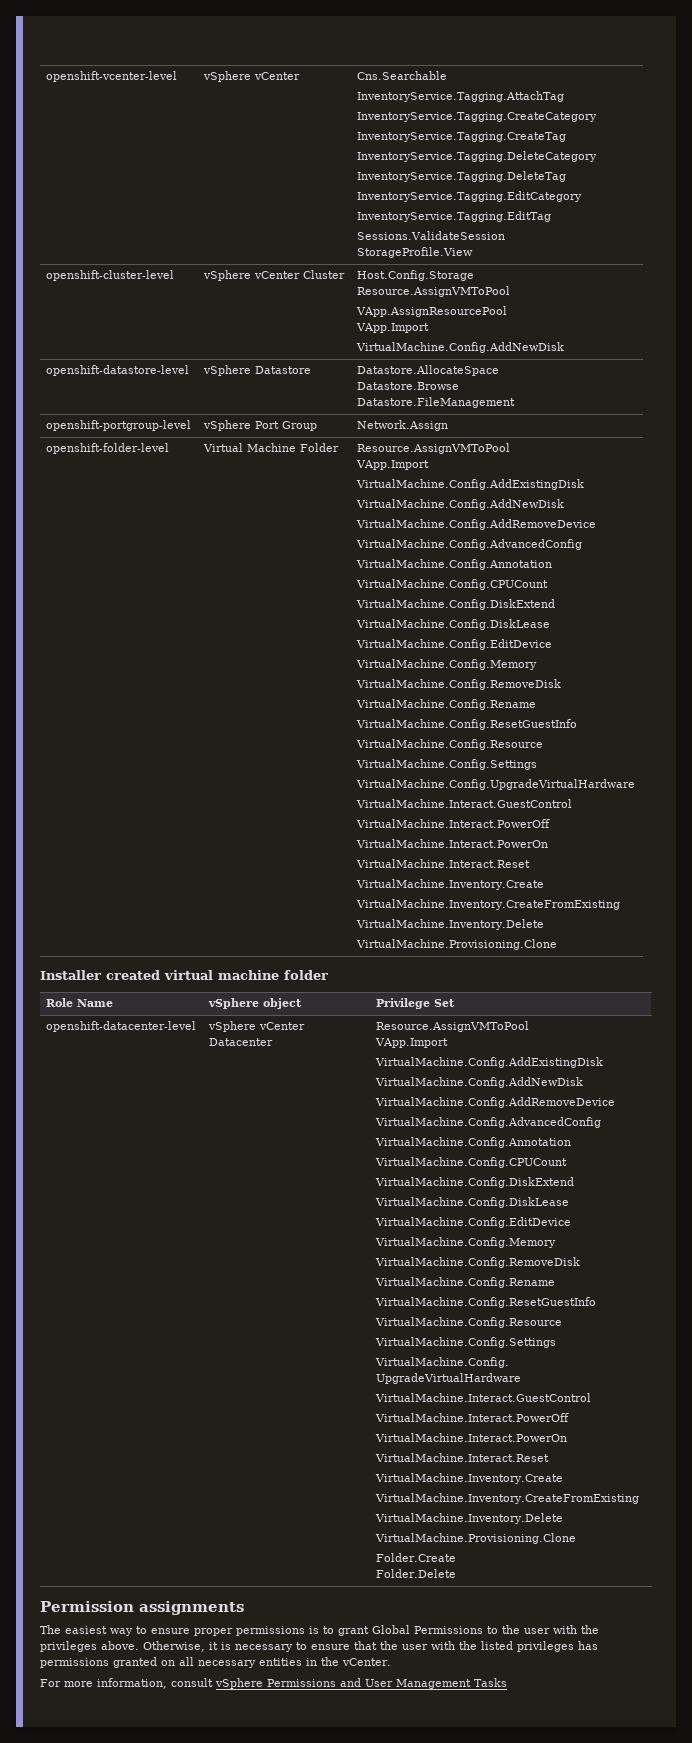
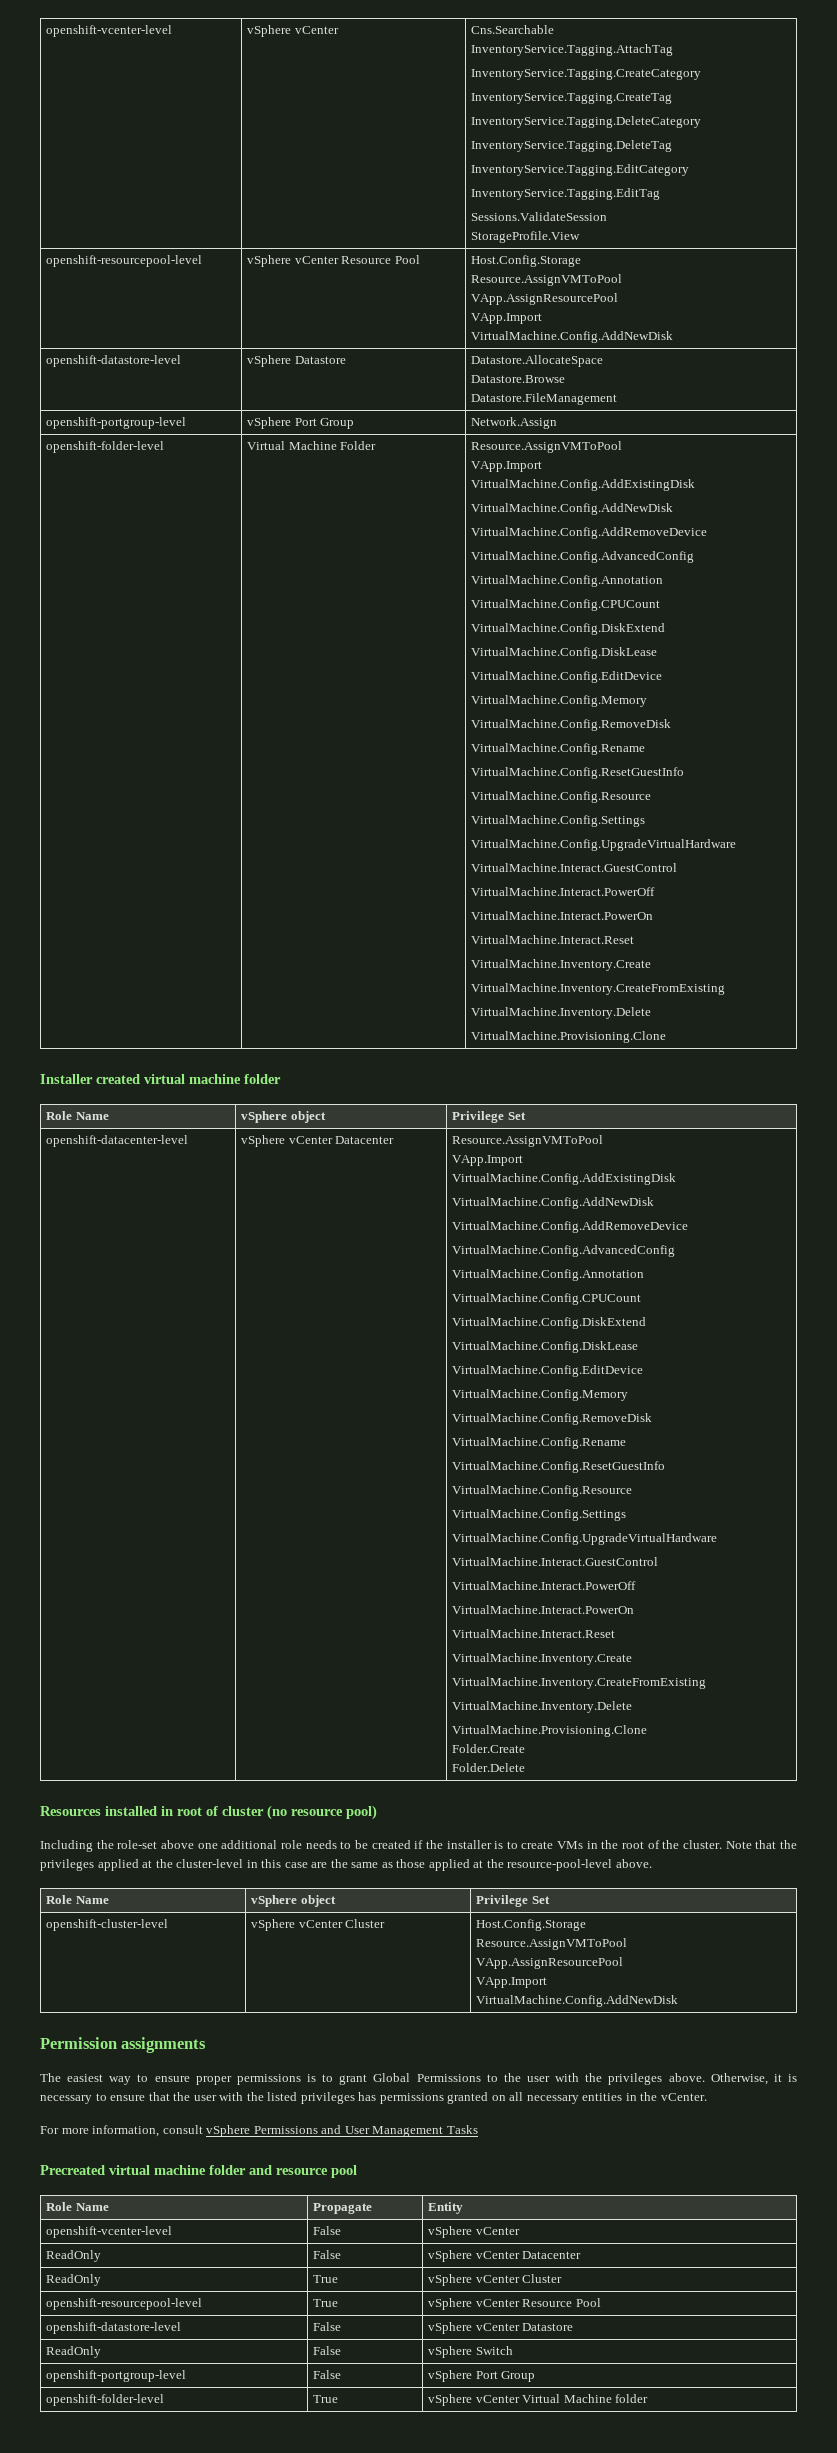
[46,270,175,281] [203,270,346,281] openshift-cluster-level | vSphere vCenter Cluster -> [46,255,203,267] [247,255,420,267] openshift-resourcepool-level | vSphere vCenter Resource Pool
(457, 1573) none -> [40,1805,377,1820] [40,1840,798,1852] [40,1859,652,1871] [46,1895,109,1904] [251,1895,336,1907] [476,1895,550,1907] [46,1919,169,1931] [251,1919,386,1931] [476,1919,587,1931] [476,1938,628,1950] [476,1957,624,1969] [476,1977,548,1988] [476,1995,679,2007] // Resources installed in root of cluster (no resource pool) // Including the role-set above one additional role needs to be created if the installer is to create VMs in the root of the cluster. Note that the privileges applied at the cluster-level in this case are the same as those applied at the resource-pool-level above. // Role Name | vSphere object | Privilege Set // openshift-cluster-level | vSphere vCenter Cluster | Host.Config.Storage // Resource.AssignVMToPool // VApp.AssignResourcePool // VApp.Import // VirtualMachine.Config.AddNewDisk
(507, 1682) none -> [40,2165,357,2178] [46,2202,109,2211] [313,2203,373,2214] [428,2202,464,2214] [46,2226,173,2238] [313,2226,342,2235] [428,2226,520,2238] [46,2250,102,2262] [313,2250,342,2259] [428,2250,582,2262] [46,2274,102,2286] [313,2275,339,2283] [428,2274,563,2286] [46,2298,203,2310] [313,2299,339,2307] [428,2298,601,2310] [46,2322,182,2334] [313,2322,342,2331] [428,2322,574,2334] [46,2346,102,2358] [313,2346,342,2355] [428,2346,513,2358] [46,2370,187,2382] [313,2370,342,2379] [428,2370,536,2382] [46,2394,165,2406] [313,2395,339,2403] [428,2394,649,2406] // Precreated virtual machine folder and resource pool // Role Name | Propagate | Entity // openshift-vcenter-level | False | vSphere vCenter // ReadOnly | False | vSphere vCenter Datacenter // ReadOnly | True | vSphere vCenter Cluster // openshift-resourcepool-level | True | vSphere vCenter Resource Pool // openshift-datastore-level | False | vSphere vCenter Datastore // ReadOnly | False | vSphere Switch // openshift-portgroup-level | False | vSphere Port Group // openshift-folder-level | True | vSphere vCenter Virtual Machine folder

